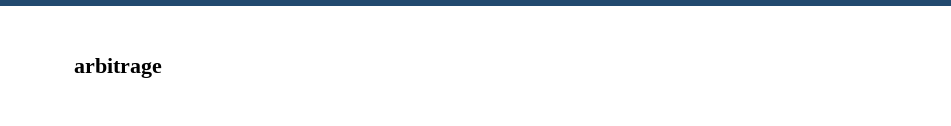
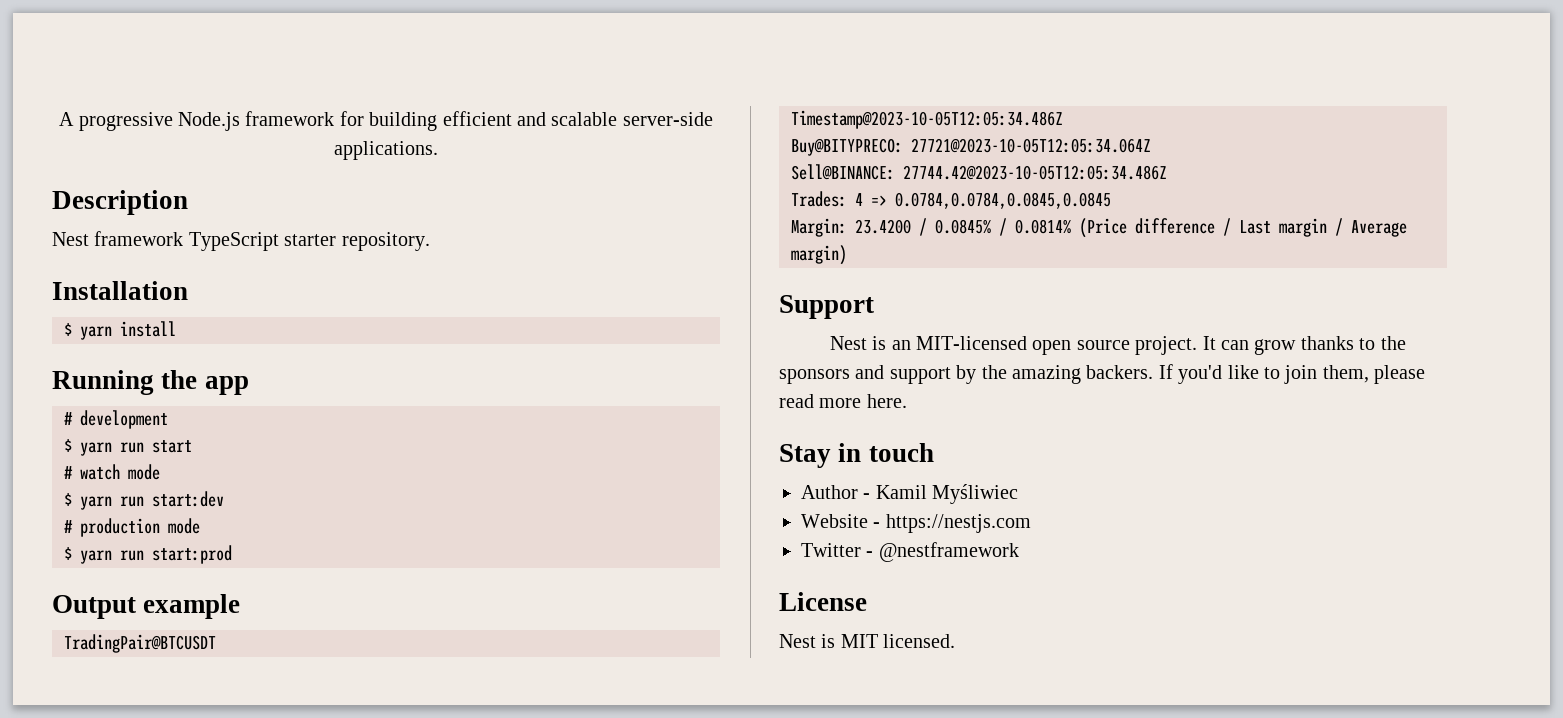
[74,58,162,78] arbitrage -> [59,111,713,131] [334,141,438,160] [52,190,188,215] [52,231,430,251] [52,281,188,300] [64,321,176,340] [52,370,249,395] [64,410,168,429] [64,439,192,456] [64,464,160,480] [64,491,224,510] [64,518,200,537] [64,545,232,564] [52,594,241,619] [64,634,216,653] [791,110,1063,129] [791,138,1151,156] [791,164,1167,180] [791,191,1111,209] [791,218,1407,238] [791,245,847,265] [779,295,874,319] [829,336,1406,355] [779,364,1426,384] [779,394,907,408] [779,443,934,468] [801,484,1019,504] [801,514,1031,533] [801,542,1019,562] [779,592,867,611] [779,634,956,648] A progressive Node.js framework for building efficient and scalable server-side applications. // Description // Nest framework TypeScript starter repository. // Installation // $ yarn install // Running the app // # development // $ yarn run start // # watch mode // $ yarn run start:dev // # production mode // $ yarn run start:prod // Output example // TradingPair@BTCUSDT // Timestamp@2023-10-05T12:05:34.486Z // Buy@BITYPRECO: 27721@2023-10-05T12:05:34.064Z // Sell@BINANCE: 27744.42@2023-10-05T12:05:34.486Z // Trades: 4 => 0.0784,0.0784,0.0845,0.0845 // Margin: 23.4200 / 0.0845% / 0.0814% (Price difference / Last margin / Average margin) // Support // Nest is an MIT-licensed open source project. It can grow thanks to the sponsors and support by the amazing backers. If you'd like to join them, please read more here. // Stay in touch // Author - Kamil Myśliwiec // Website - https://nestjs.com // Twitter - @nestframework // License // Nest is MIT licensed.

